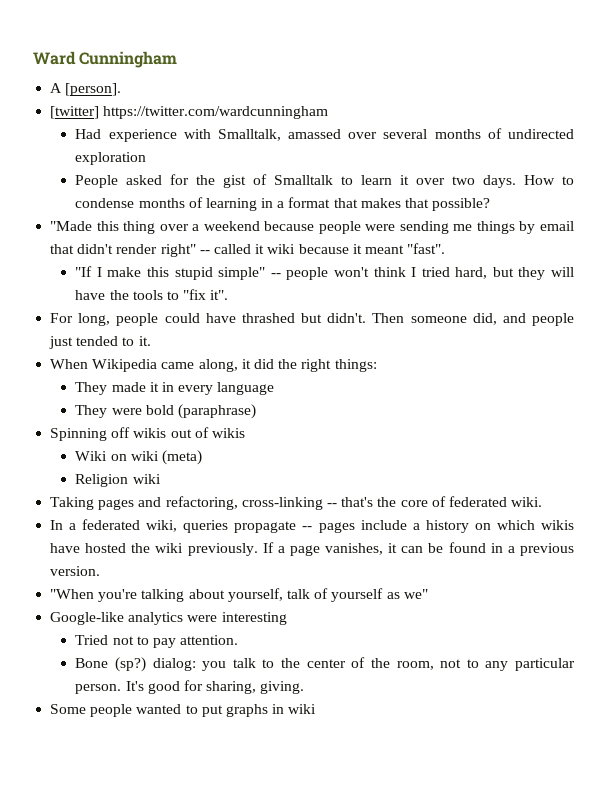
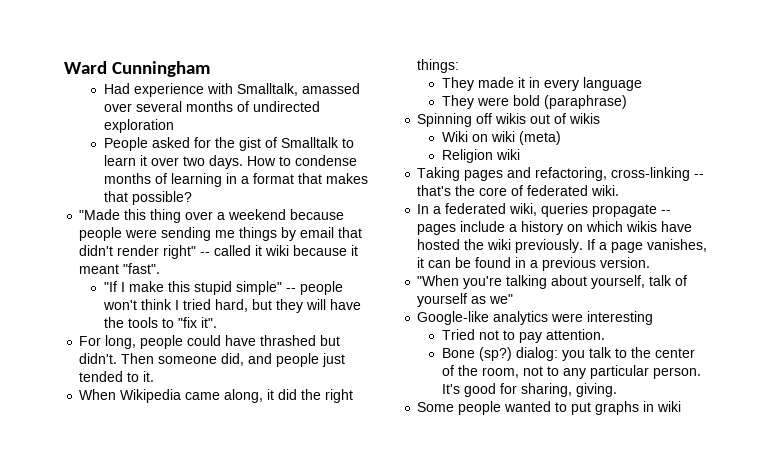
[50,83,122,96] [50,106,329,119] // A [person]. // [twitter] https://twitter.com/wardcunningham -> (210, 69) none

